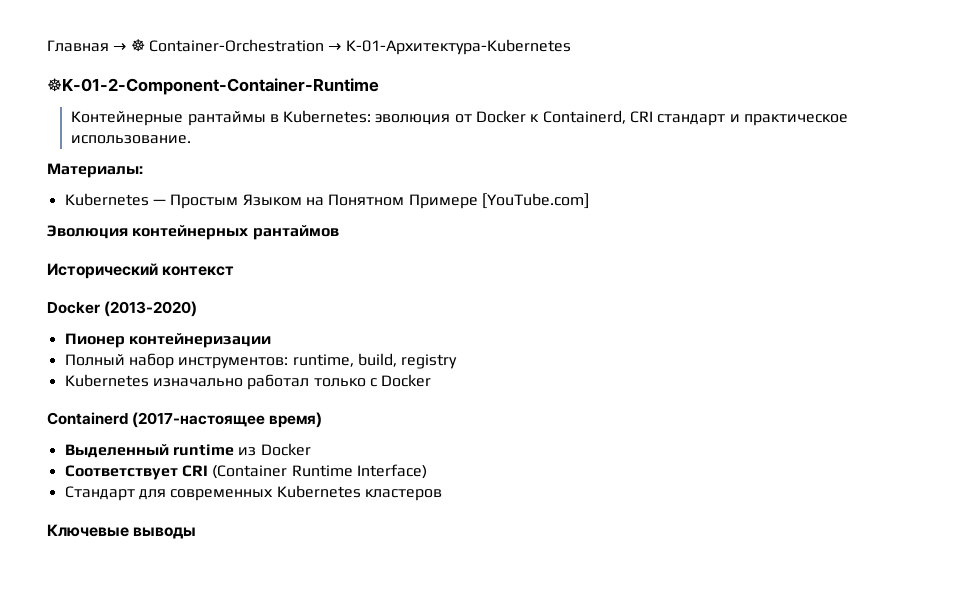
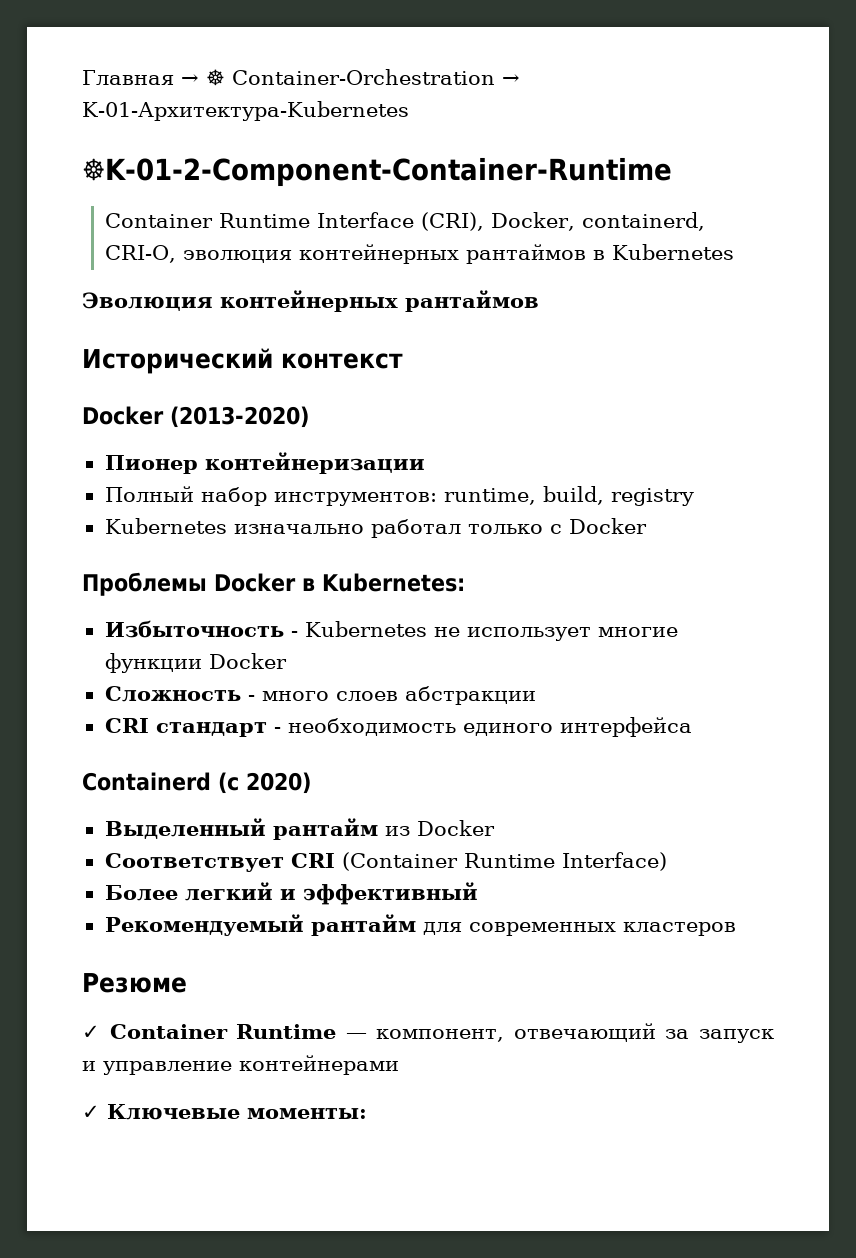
[71,110,849,126] [71,135,192,144] [47,163,143,178] [64,193,589,209] Контейнерные рантаймы в Kubernetes: эволюция от Docker к Containerd, CRI стандарт и практическое использование. // Материалы: // Kubernetes — Простым Языком на Понятном Примере [YouTube.com] -> [105,212,706,231] [105,244,735,264] Container Runtime Interface (CRI), Docker, containerd, CRI-O, эволюция контейнерных рантаймов в Kubernetes
(432, 380) none -> [82,572,465,596] [104,620,678,641] [104,653,287,673] [104,686,536,705] [104,717,692,737] // Проблемы Docker в Kubernetes: // Избыточность - Kubernetes не использует многие функции Docker // Сложность - много слоев абстракции // CRI стандарт - необходимость единого интерфейса
[132,412,323,428] (2017-настоящее время) -> [218,772,311,794] (с 2020)
[172,444,234,456] runtime -> [272,818,378,840] рантайм
[64,486,135,501] Стандарт -> [104,882,478,905] [104,914,416,936] Более легкий и эффективный // Рекомендуемый рантайм
[276,485,361,498] Kubernetes -> (616, 929) none
[47,524,197,539] Ключевые выводы -> [82,973,187,993] [82,1023,774,1043] [82,1055,399,1075] [82,1104,367,1120] Резюме // ✓ Container Runtime — компонент, отвечающий за запуск и управление контейнерами // ✓ Ключевые моменты:

